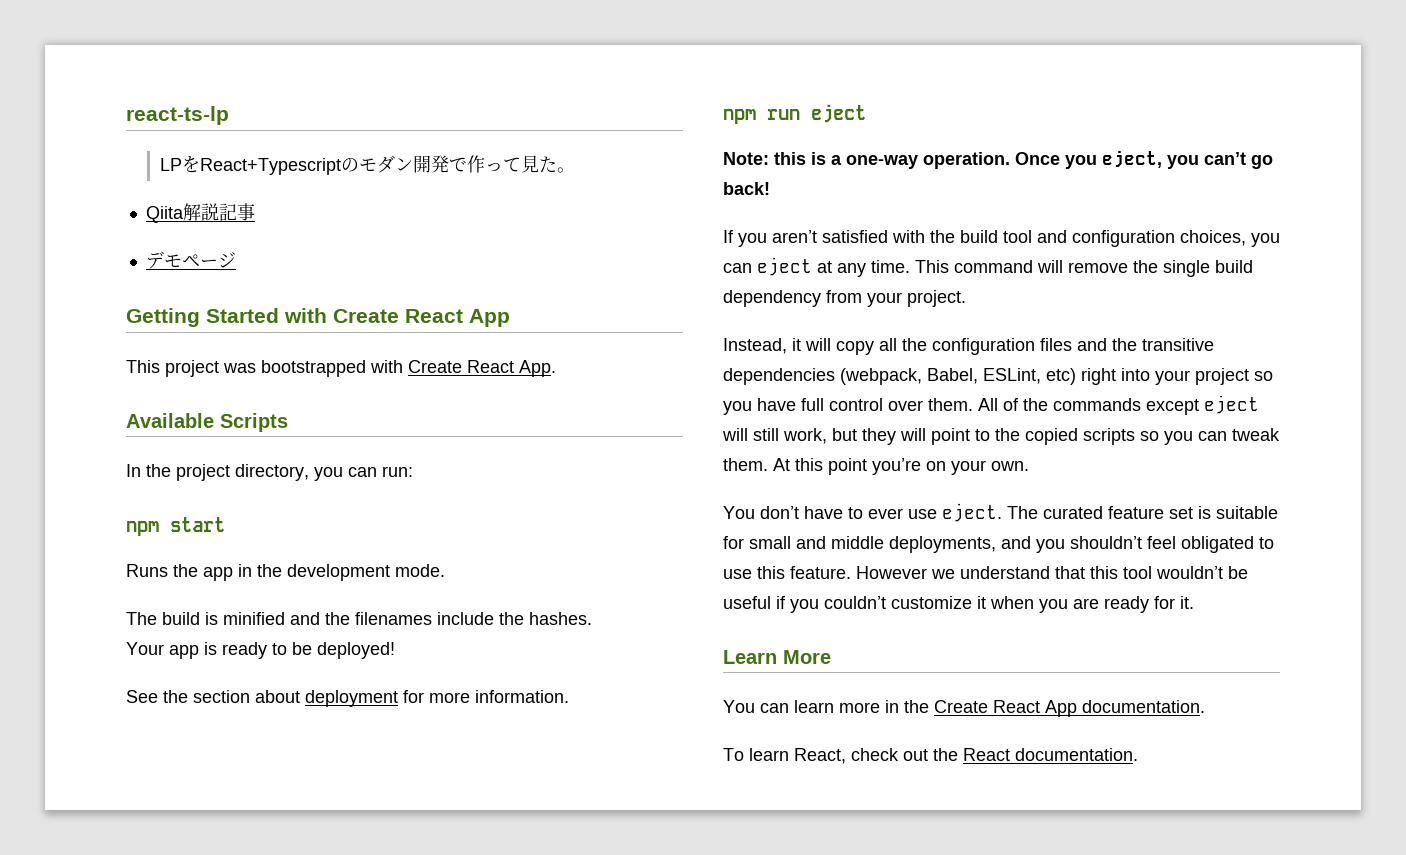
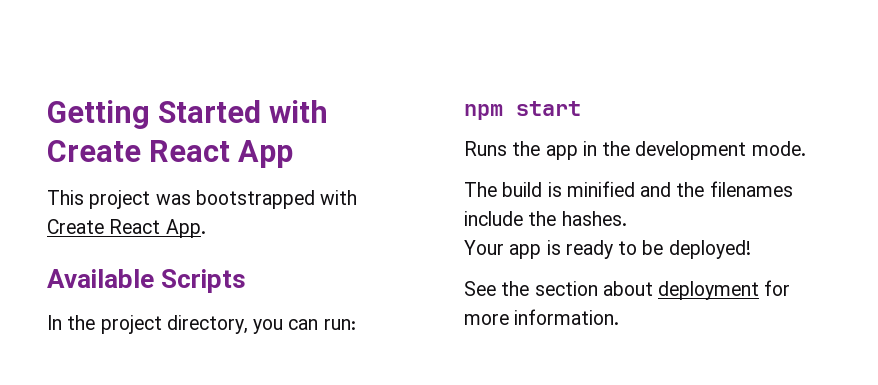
[126,106,229,125] [159,155,575,175] [145,203,255,223] [145,251,236,269] react-ts-lp // LPをReact+Typescriptのモダン開発で作って見た。 // Qiita解説記事 // デモページ // -> (47, 114) none
[723,104,866,124] [723,150,1273,169] [723,182,770,195] [723,230,1280,247] [723,257,1253,277] [723,290,966,307] [723,338,1214,355] [723,368,1273,385] [723,395,1259,415] [722,428,1280,445] [723,458,1029,475] [723,503,1278,522] [723,536,1274,553] [723,566,1248,579] [723,596,1194,613] [723,650,831,664] [723,700,1205,717] [723,748,1138,764] // npm run eject // Note: this is a one-way operation. Once you eject, you can’t go back! // If you aren’t satisfied with the build tool and configuration choices, you can eject at any time. This command will remove the single build dependency from your project. // Instead, it will copy all the configuration files and the transitive dependencies (webpack, Babel, ESLint, etc) right into your project so you have full control over them. All of the commands except eject will still work, but they will point to the copied scripts so you can tweak them. At this point you’re on your own. // You don’t have to ever use eject. The curated feature set is suitable for small and middle deployments, and you shouldn’t feel obligated to use this feature. However we understand that this tool wouldn’t be useful if you couldn’t customize it when you are ready for it. // Learn More // You can learn more in the Create React App documentation. // To learn React, check out the React documentation. -> (620, 317) none

